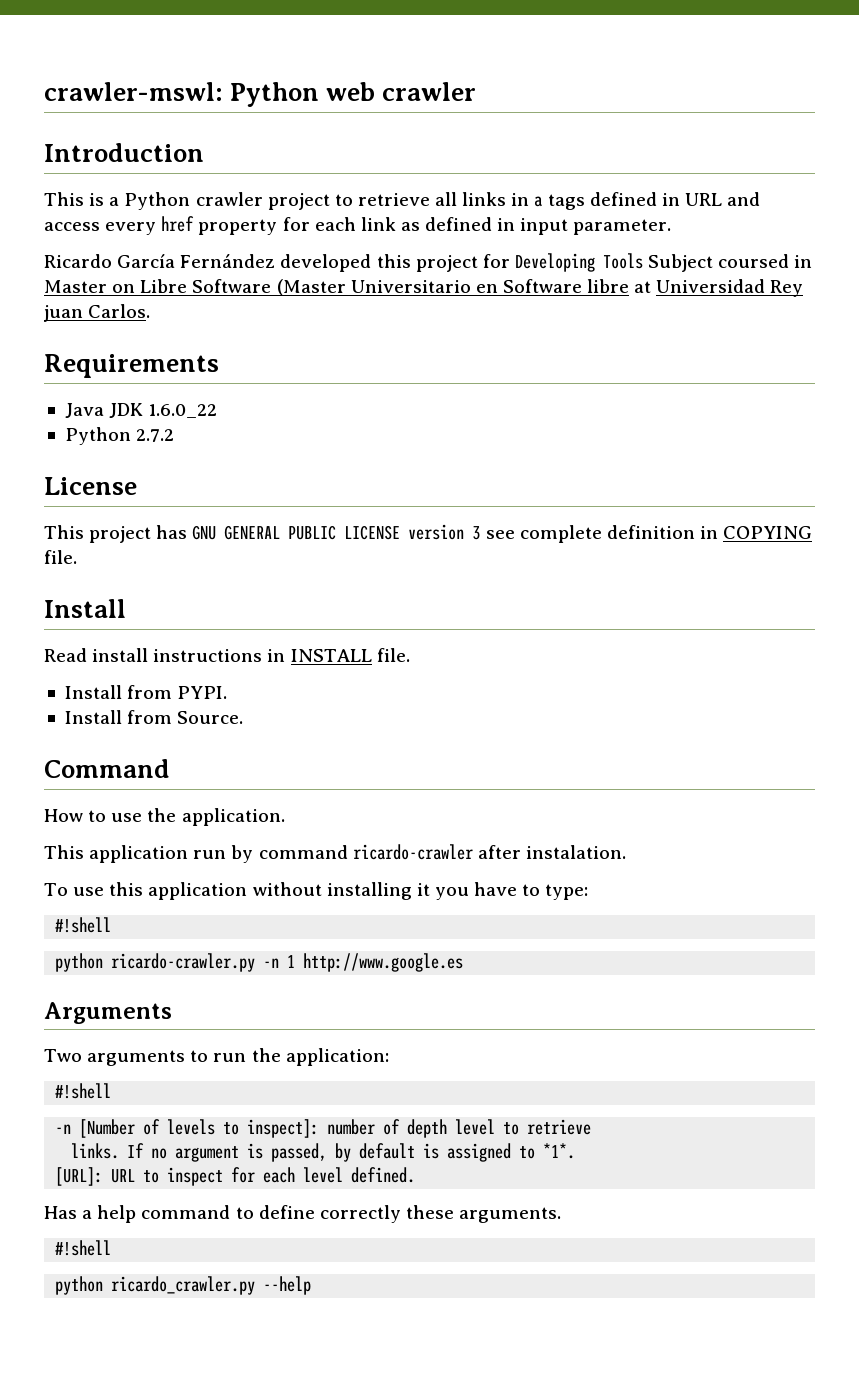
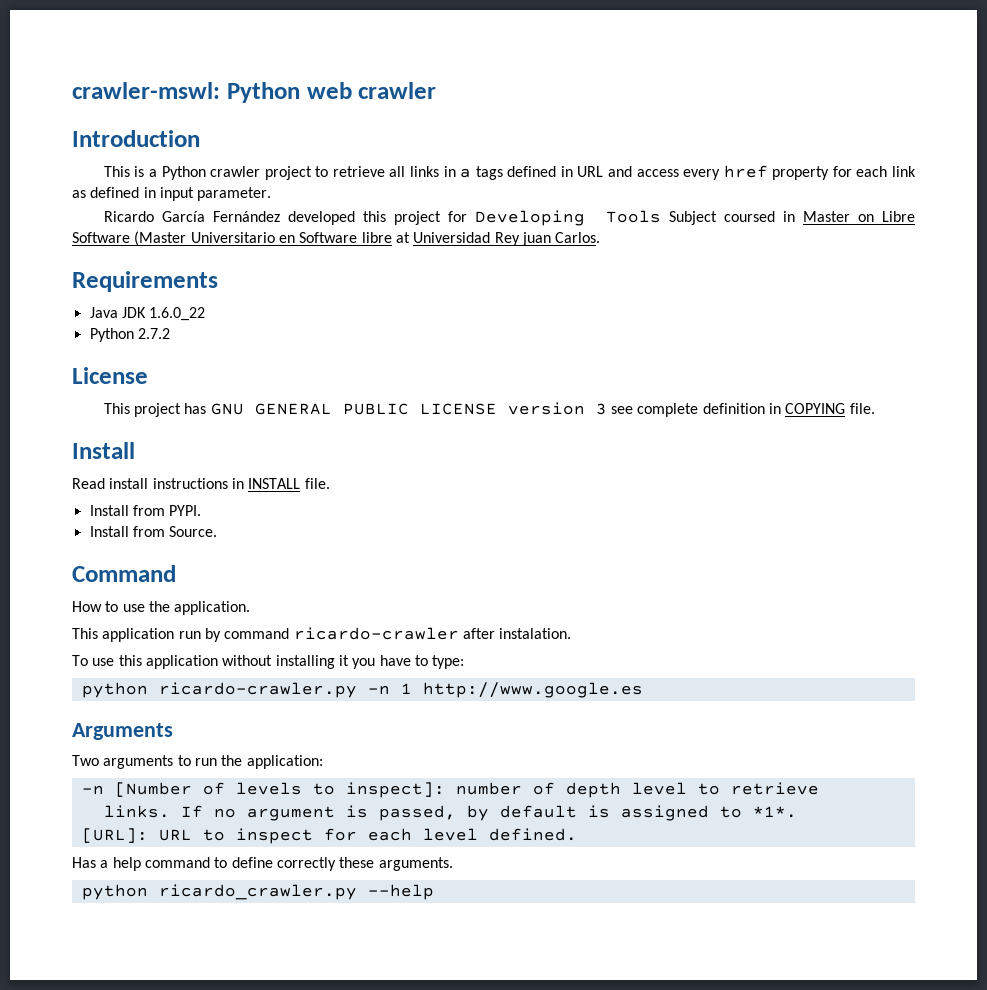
[55,917,112,933] // #!shell -> (465, 662) none
[55,1083,112,1099] // #!shell -> (323, 762) none
[55,1240,112,1256] // #!shell -> (453, 864) none

